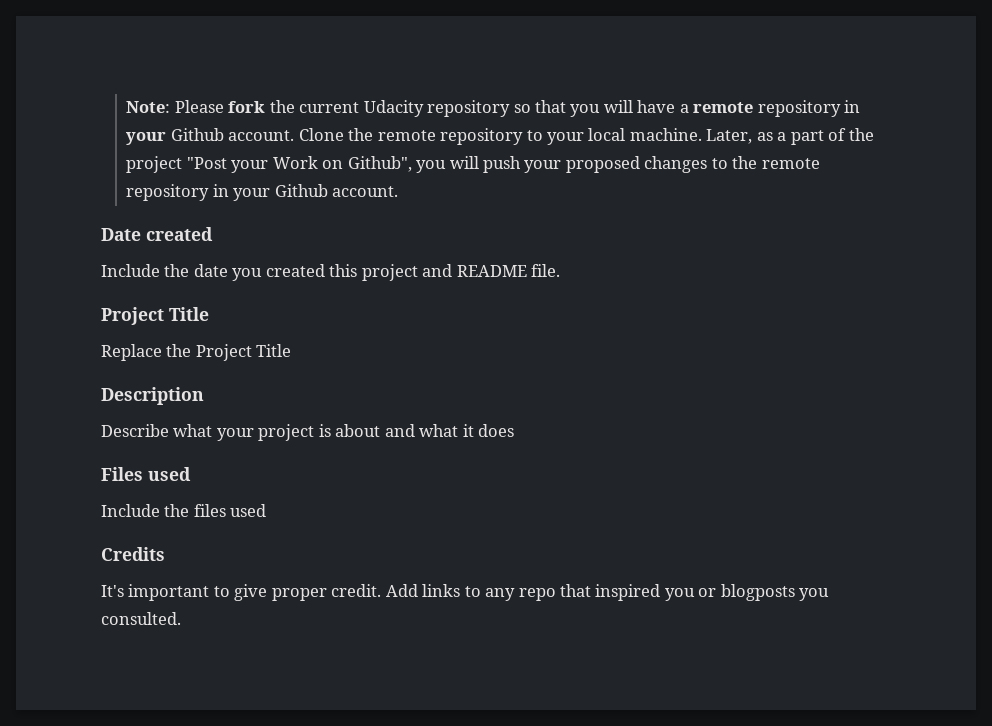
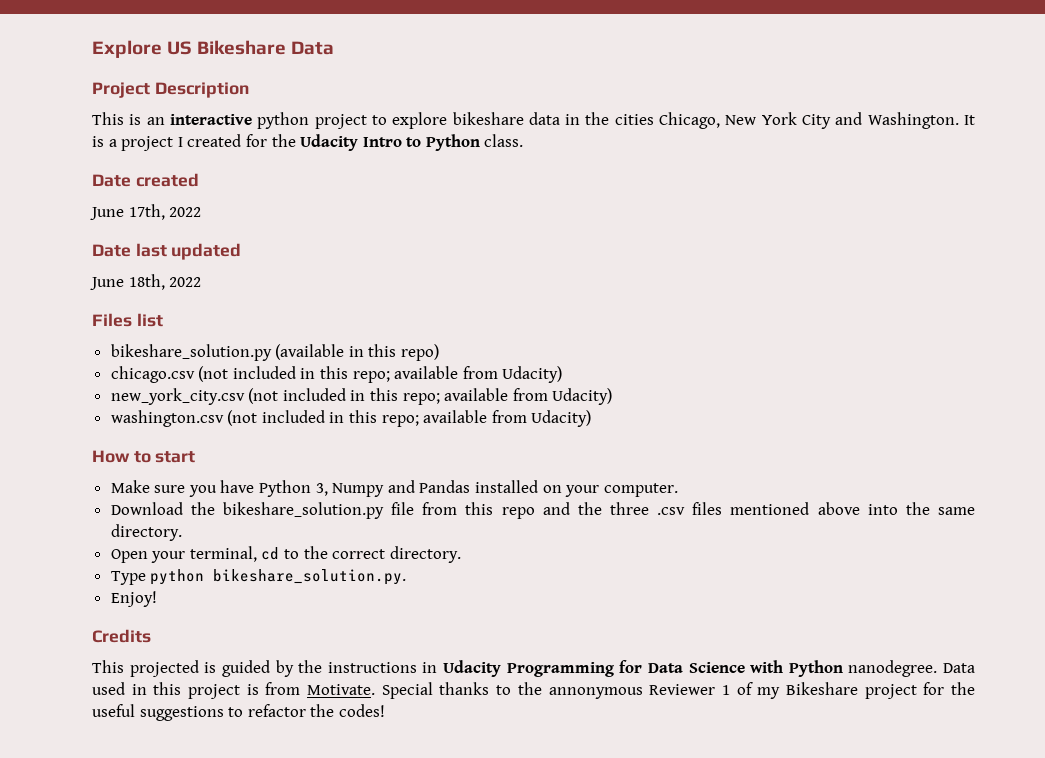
[126,100,861,117] [126,128,874,145] [126,156,820,173] [126,184,399,201] [101,227,213,241] [101,264,561,281] [101,307,209,325] [101,344,292,361] [101,387,204,405] [101,424,515,441] [101,467,191,481] [101,504,267,517] [101,547,165,561] [101,584,830,601] [101,612,181,625] Note: Please fork the current Udacity repository so that you will have a remote repository in your Github account. Clone the remote repository to your local machine. Later, as a part of the project "Post your Work on Github", you will push your proposed changes to the remote repository in your Github account. // Date created // Include the date you created this project and README file. // Project Title // Replace the Project Title // Description // Describe what your project is about and what it does // Files used // Include the files used // Credits // It's important to give proper credit. Add links to any repo that inspired you or blogposts you consulted. -> [92,40,335,58] [92,82,249,98] [92,112,975,129] [92,134,524,151] [92,173,199,187] [90,204,202,220] [92,243,242,260] [90,274,202,290] [92,313,163,327] [110,344,440,361] [110,366,563,383] [110,388,613,405] [110,410,592,427] [92,450,196,463] [110,480,678,497] [110,502,975,519] [110,524,182,541] [110,546,461,563] [110,569,407,585] [110,591,157,607] [92,629,151,643] [92,660,975,677] [92,682,976,699] [92,704,385,721] Explore US Bikeshare Data // Project Description // This is an interactive python project to explore bikeshare data in the cities Chicago, New York City and Washington. It is a project I created for the Udacity Intro to Python class. // Date created // June 17th, 2022 // Date last updated // June 18th, 2022 // Files list // bikeshare_solution.py (available in this repo) // chicago.csv (not included in this repo; available from Udacity) // new_york_city.csv (not included in this repo; available from Udacity) // washington.csv (not included in this repo; available from Udacity) // How to start // Make sure you have Python 3, Numpy and Pandas installed on your computer. // Download the bikeshare_solution.py file from this repo and the three .csv files mentioned above into the same directory. // Open your terminal, cd to the correct directory. // Type python bikeshare_solution.py. // Enjoy! // Credits // This projected is guided by the instructions in Udacity Programming for Data Science with Python nanodegree. Data used in this project is from Motivate. Special thanks to the annonymous Reviewer 1 of my Bikeshare project for the useful suggestions to refactor the codes!

